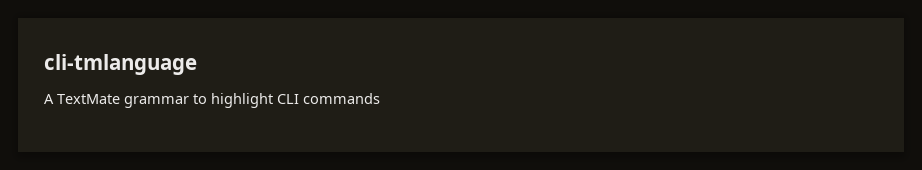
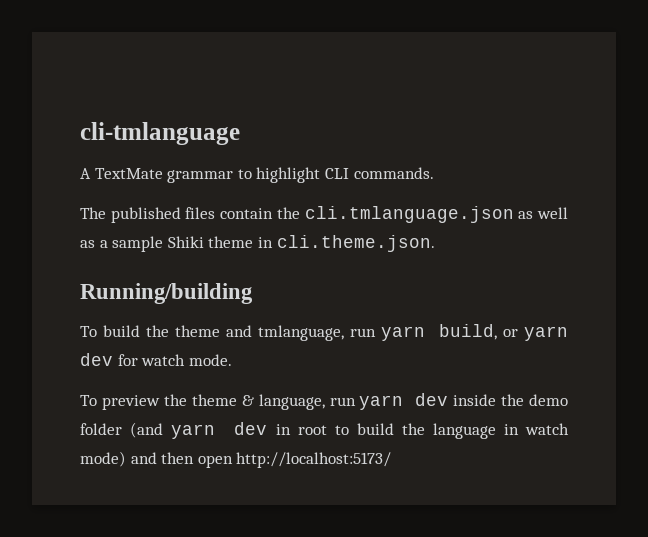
[303,93,380,104] commands -> [353,167,434,179] [80,206,568,223] [80,235,435,252] [80,283,253,304] [80,324,568,341] [80,353,232,366] [80,393,568,410] [80,422,569,439] [80,451,392,468] commands. // The published files contain the cli.tmlanguage.json as well as a sample Shiki theme in cli.theme.json. // Running/building // To build the theme and tmlanguage, run yarn build, or yarn dev for watch mode. // To preview the theme & language, run yarn dev inside the demo folder (and yarn dev in root to build the language in watch mode) and then open http://localhost:5173/

